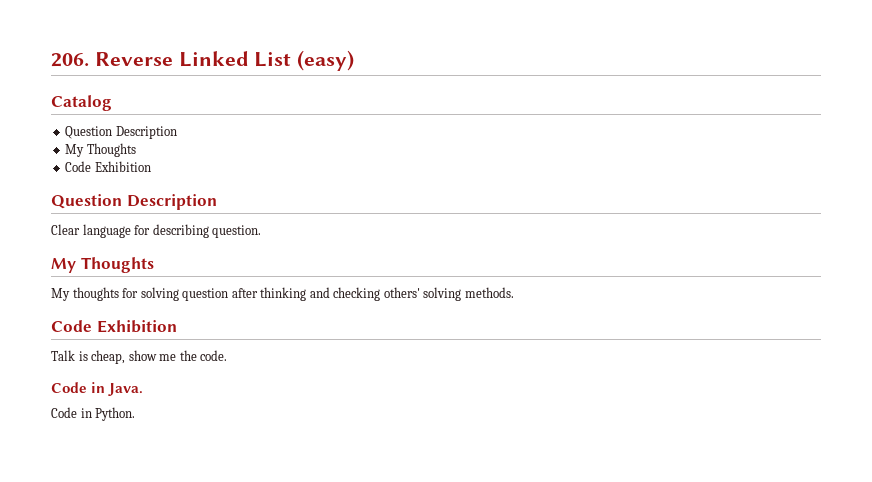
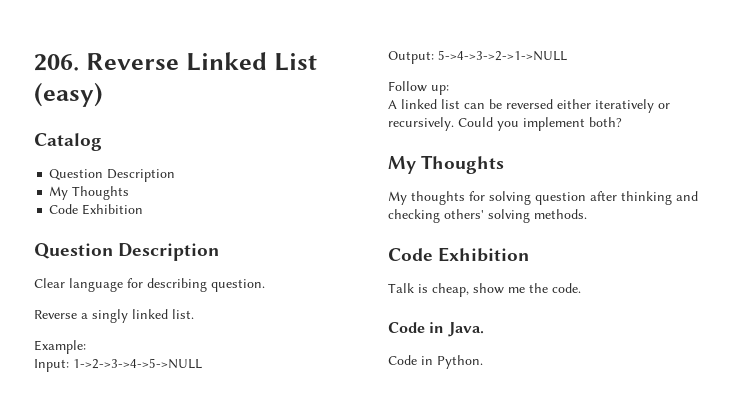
(262, 231) none -> [34,309,194,323] [34,340,86,354] [34,358,202,372] [388,50,567,64] [388,81,449,95] [388,99,670,113] [388,117,622,131] // Reverse a singly linked list. // Example: // Input: 1->2->3->4->5->NULL // Output: 5->4->3->2->1->NULL // Follow up: // A linked list can be reversed either iteratively or recursively. Could you implement both?

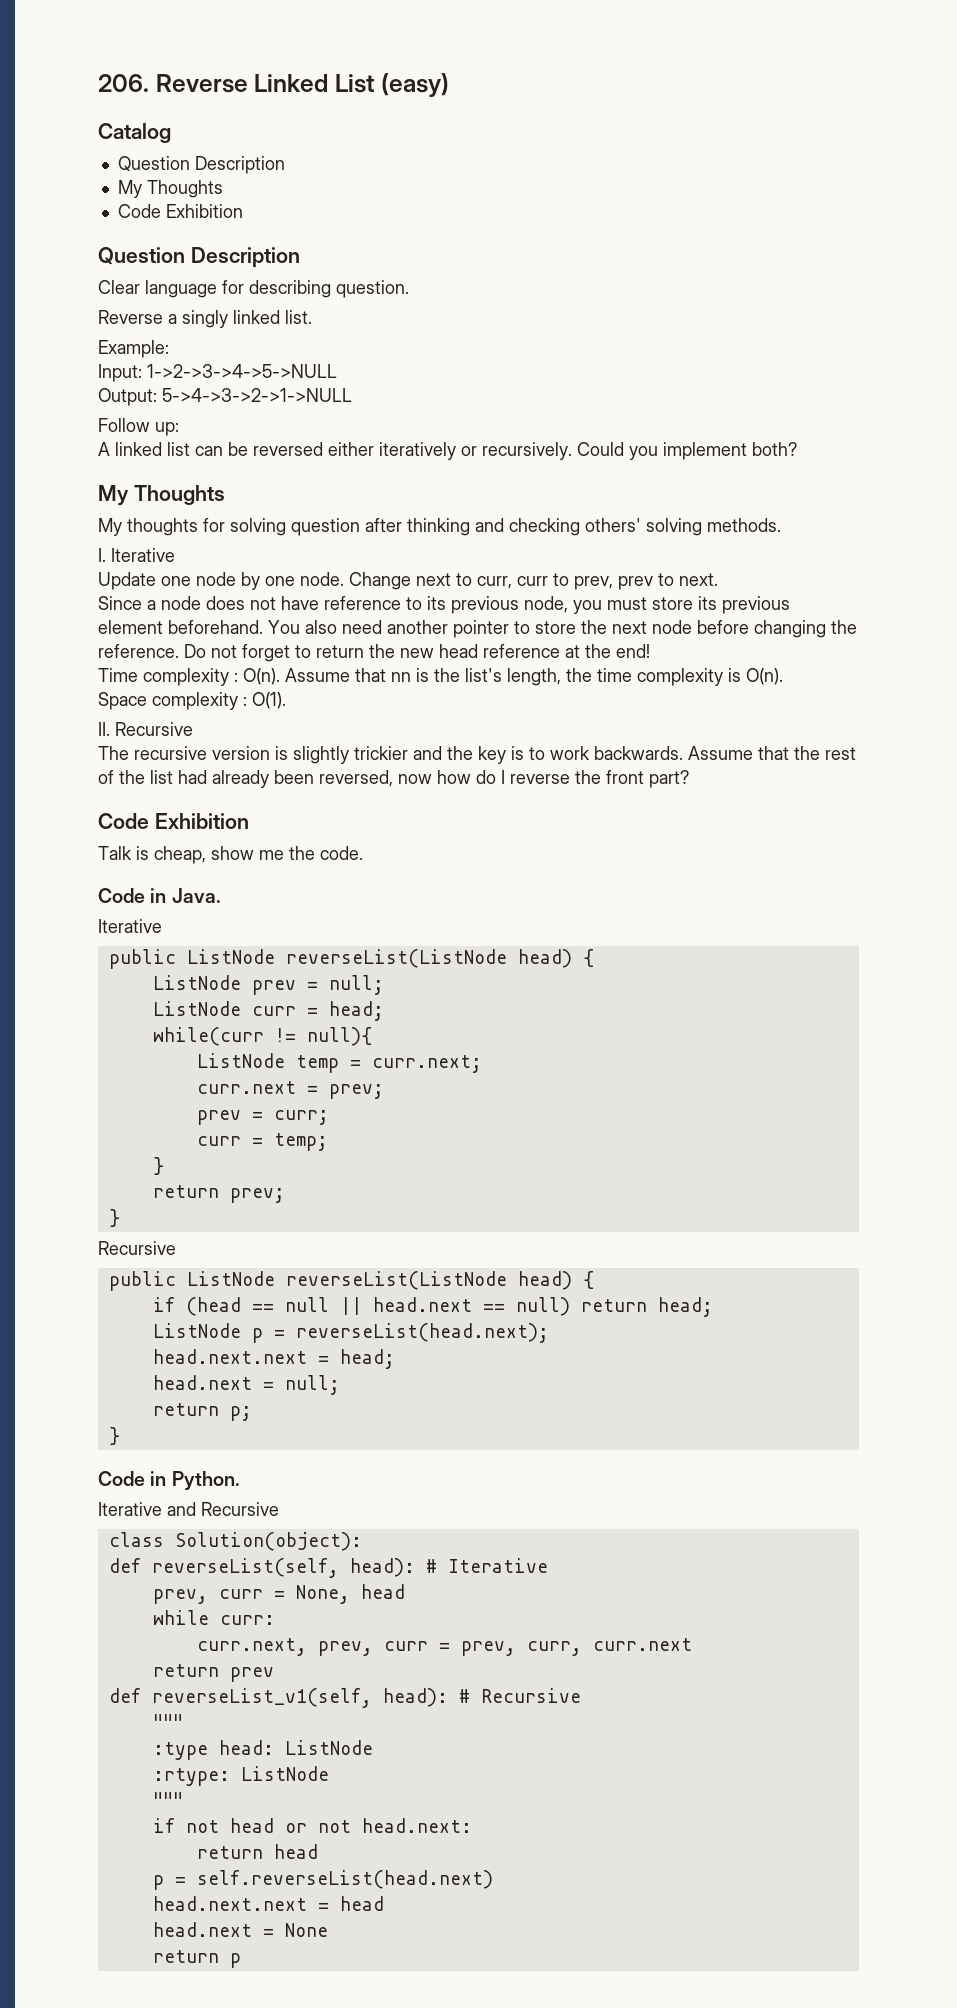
(587, 214) none -> [98,548,175,562] [98,572,718,590] [98,596,790,614] [98,620,857,638] [98,644,650,662] [98,668,783,686] [98,692,286,710] [98,722,193,736] [98,746,856,764] [98,770,689,788] // I. Iterative // Update one node by one node. Change next to curr, curr to prev, prev to next. // Since a node does not have reference to its previous node, you must store its previous element beforehand. You also need another pointer to store the next node before changing the reference. Do not forget to return the new head reference at the end! // Time complexity : O(n). Assume that nn is the list's length, the time complexity is O(n). // Space complexity : O(1). // II. Recursive // The recursive version is slightly trickier and the key is to work backwards. Assume that the rest of the list had already been reversed, now how do I reverse the front part?
[388,355,483,369] Code in Python. -> [98,919,162,933] [108,949,594,969] [152,975,384,995] [152,1001,384,1021] [152,1027,372,1046] [196,1053,482,1073] [196,1081,384,1099] [196,1110,329,1125] [196,1133,328,1151] [152,1157,164,1175] [152,1185,285,1203] [108,1209,120,1227] [98,1241,176,1255] [108,1271,594,1291] [152,1297,713,1317] [152,1323,549,1343] [152,1349,395,1369] [152,1375,340,1395] [152,1403,252,1421] [108,1427,120,1445] [98,1471,240,1490] [98,1502,279,1516] [108,1532,362,1551] [108,1558,548,1578] [152,1584,405,1604] [152,1610,275,1625] [196,1638,692,1656] [152,1664,274,1682] [108,1688,581,1708] [152,1714,183,1729] [152,1740,373,1760] [152,1766,329,1786] [152,1792,183,1807] [152,1818,472,1833] [196,1844,318,1859] [152,1870,493,1890] [152,1896,384,1911] [152,1922,328,1937] [152,1950,241,1968] Iterative // public ListNode reverseList(ListNode head) { // ListNode prev = null; // ListNode curr = head; // while(curr != null){ // ListNode temp = curr.next; // curr.next = prev; // prev = curr; // curr = temp; // } // return prev; // } // Recursive // public ListNode reverseList(ListNode head) { // if (head == null || head.next == null) return head; // ListNode p = reverseList(head.next); // head.next.next = head; // head.next = null; // return p; // } // Code in Python. // Iterative and Recursive // class Solution(object): // def reverseList(self, head): # Iterative // prev, curr = None, head // while curr: // curr.next, prev, curr = prev, curr, curr.next // return prev // def reverseList_v1(self, head): # Recursive // """ // :type head: ListNode // :rtype: ListNode // """ // if not head or not head.next: // return head // p = self.reverseList(head.next) // head.next.next = head // head.next = None // return p

